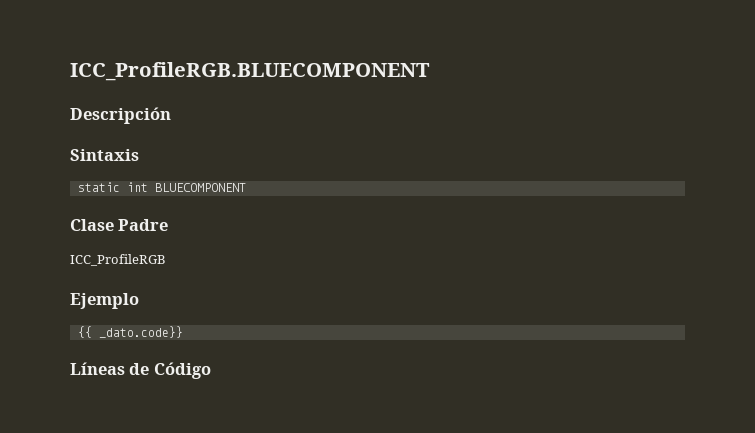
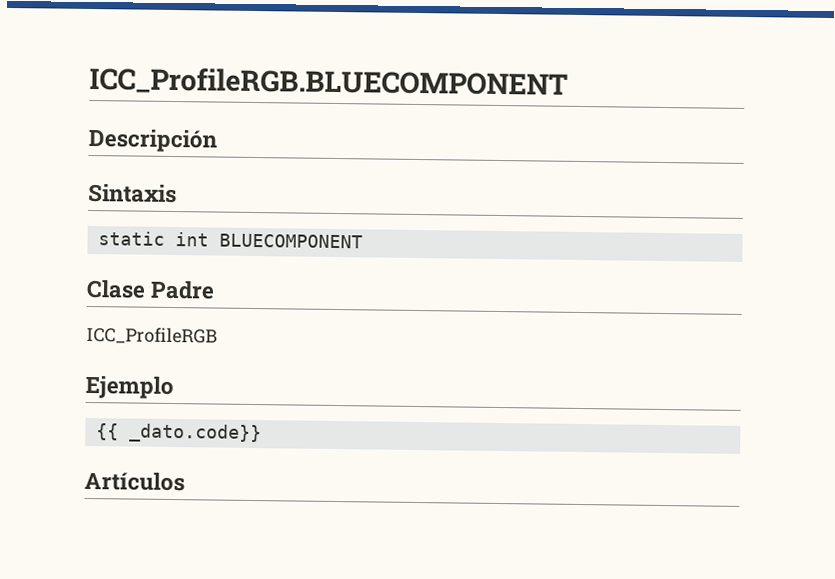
[70,362,211,379] Líneas de Código -> [84,470,185,492] Artículos

